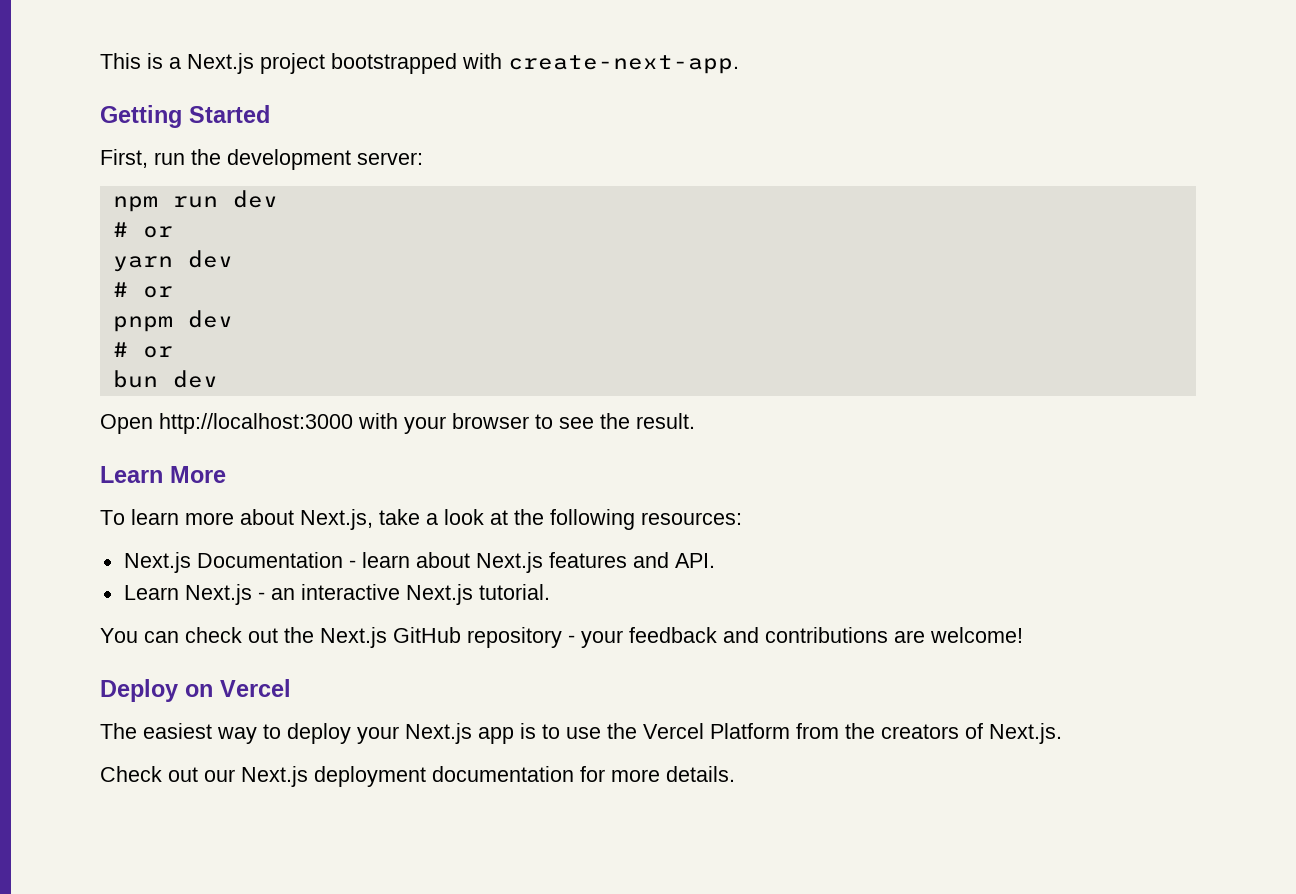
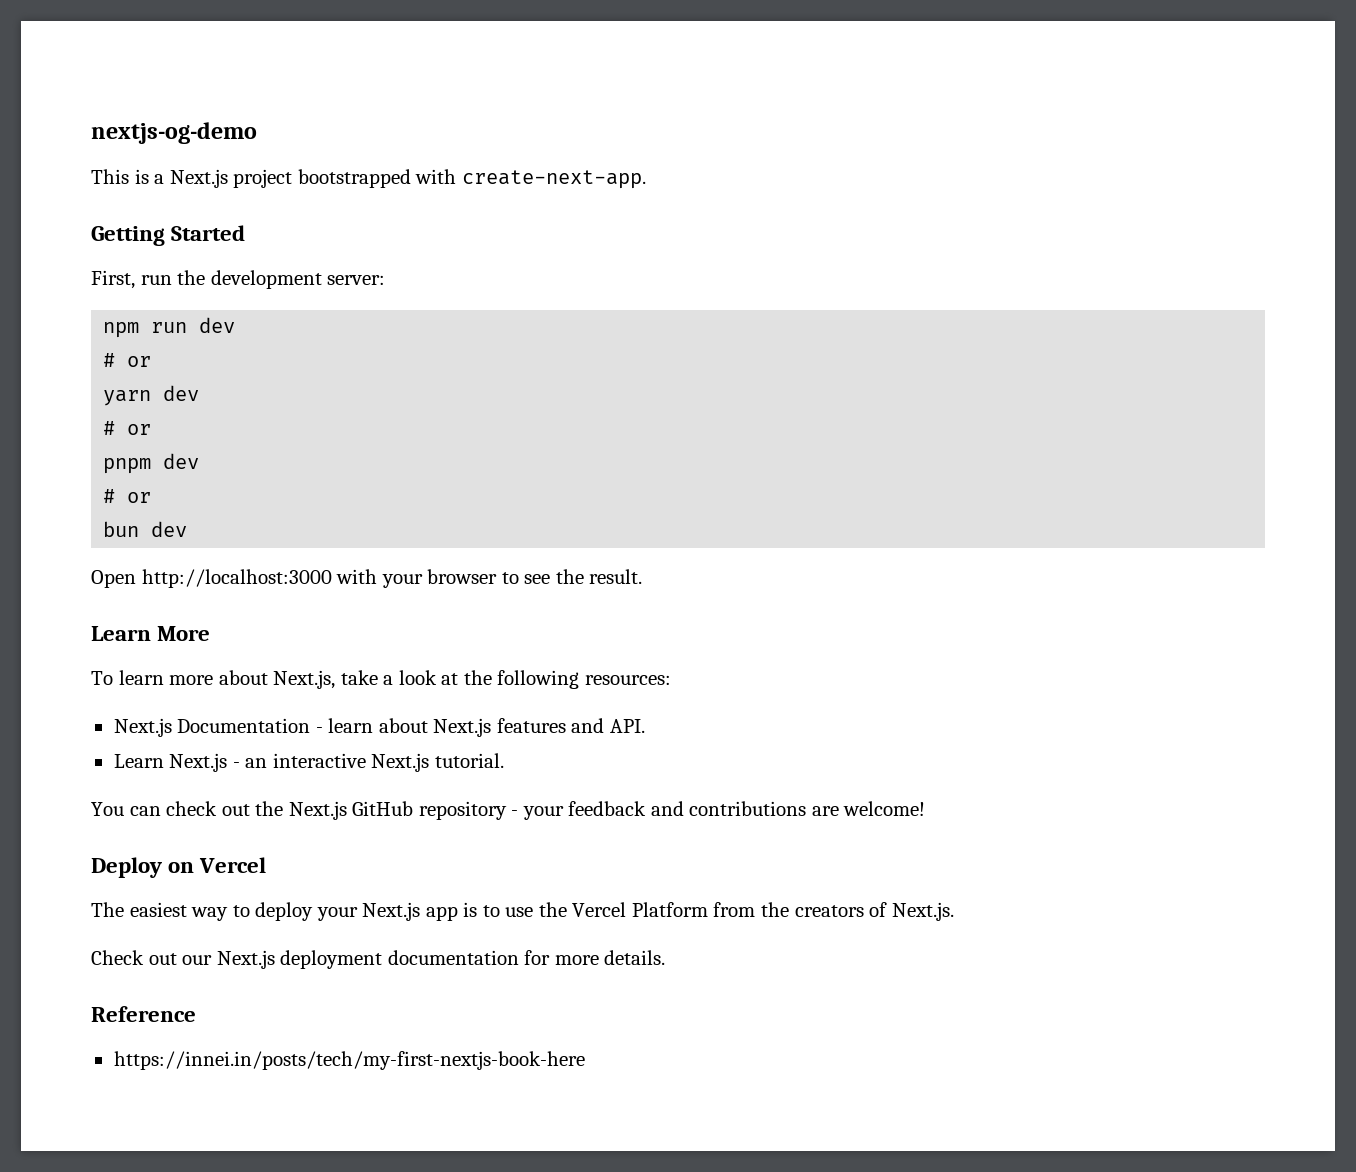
(100, 61) none -> [91,122,257,144] nextjs-og-demo //
(735, 774) none -> [91,1006,196,1022] [113,1051,585,1070] // Reference // https://innei.in/posts/tech/my-first-nextjs-book-here

